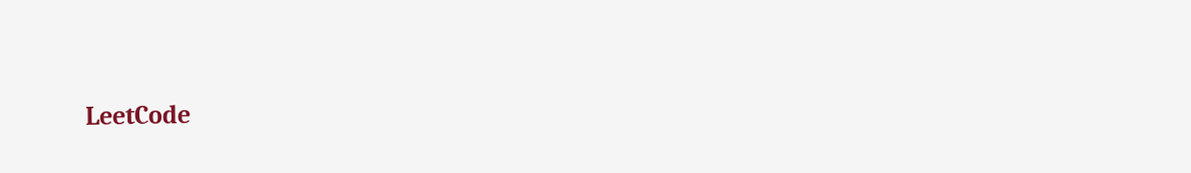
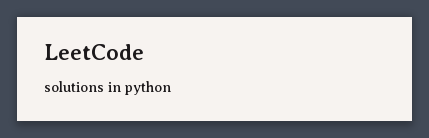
(191, 114) none -> [44,81,171,95] // solutions in python

